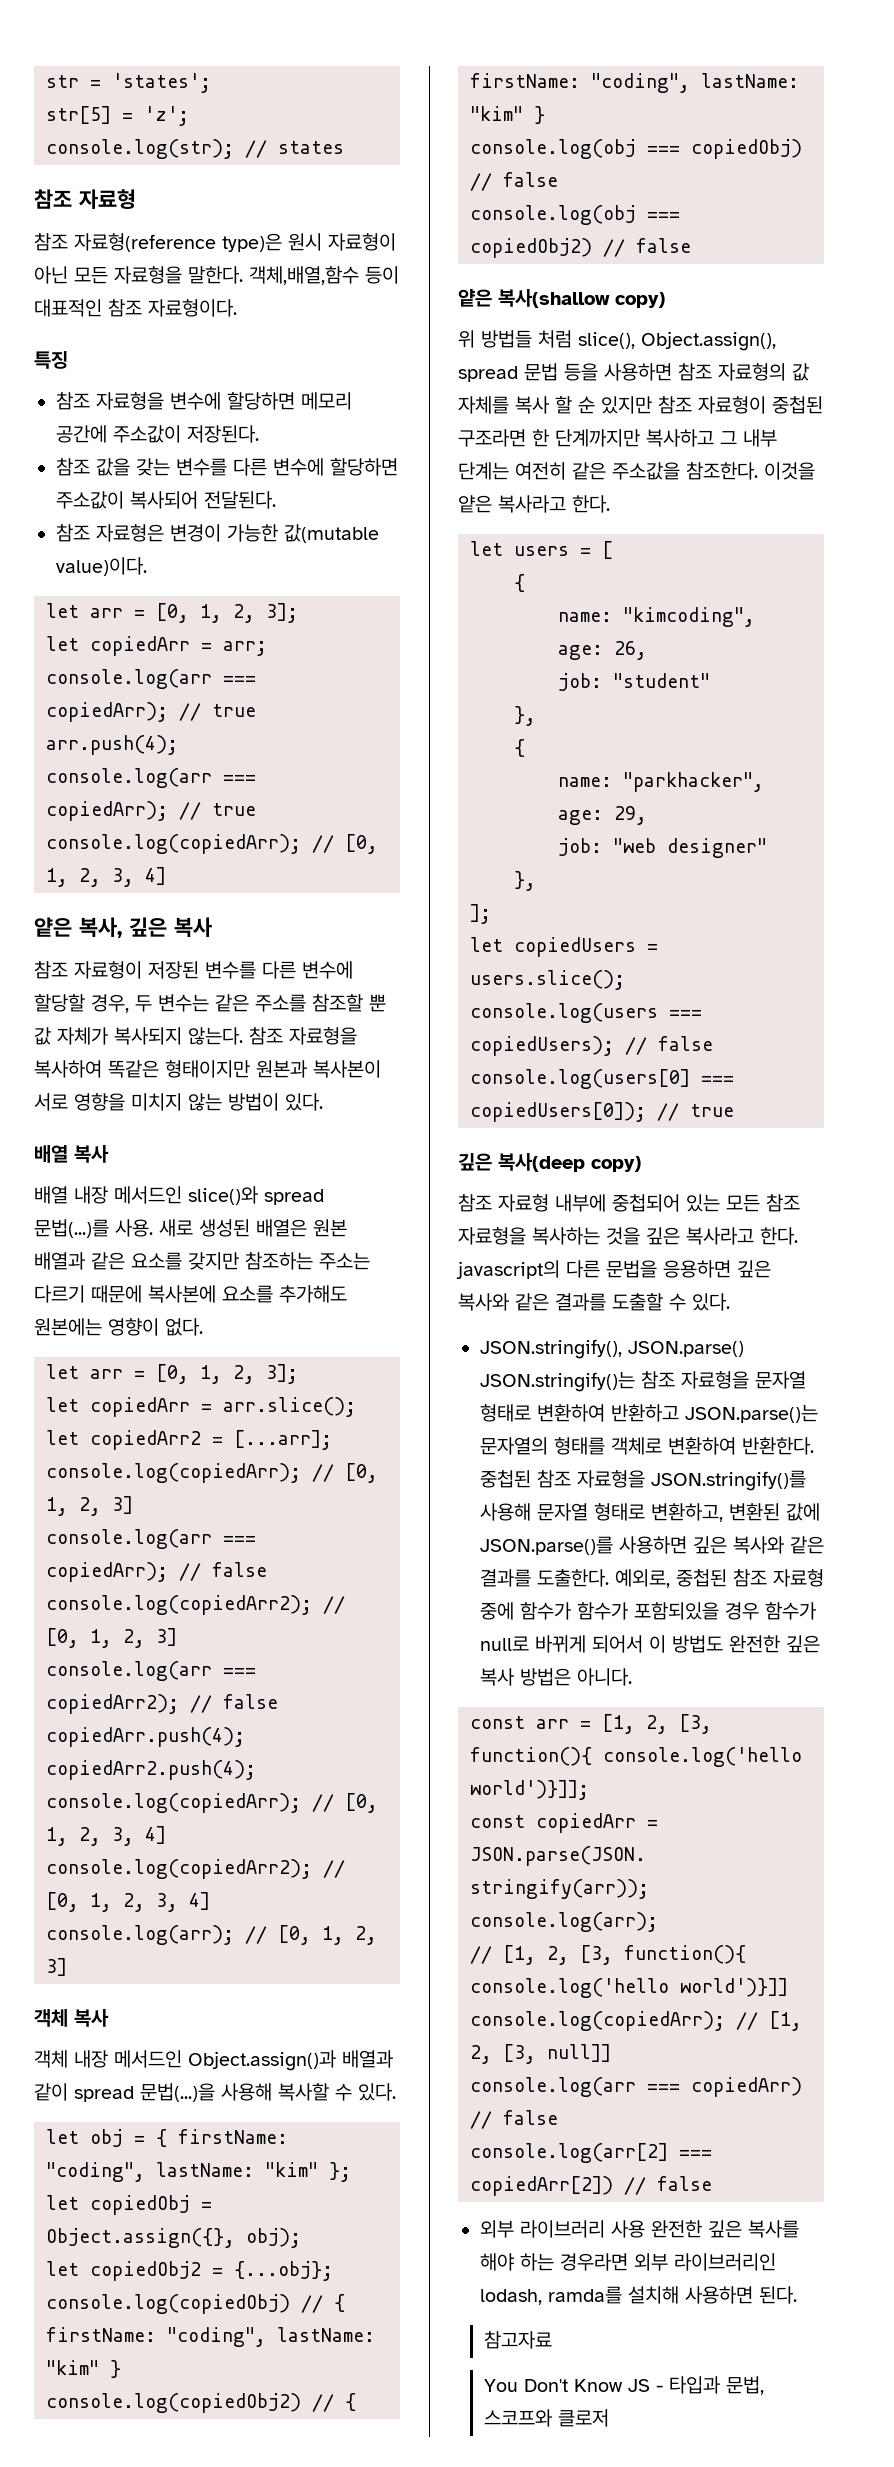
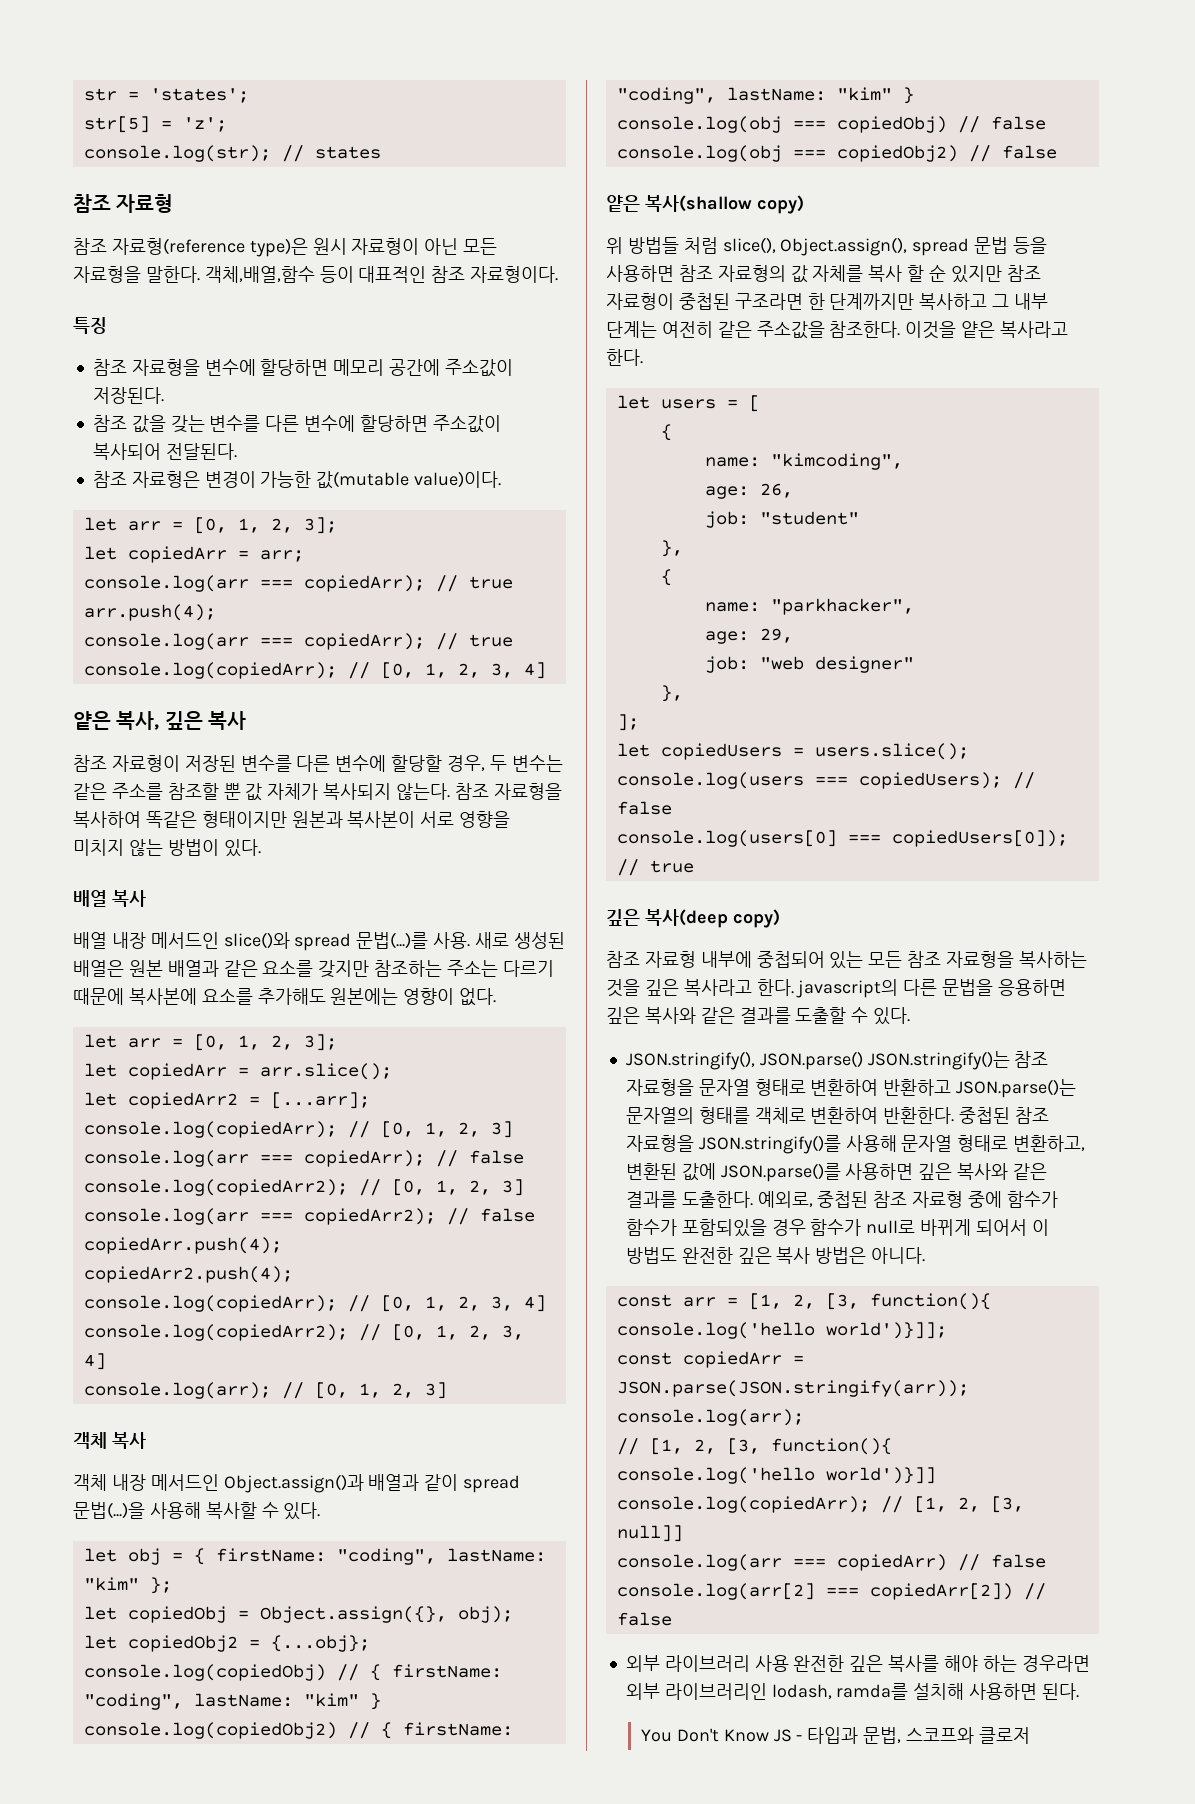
[484,2331,553,2349] // 참고자료 -> (1079, 1691) none

